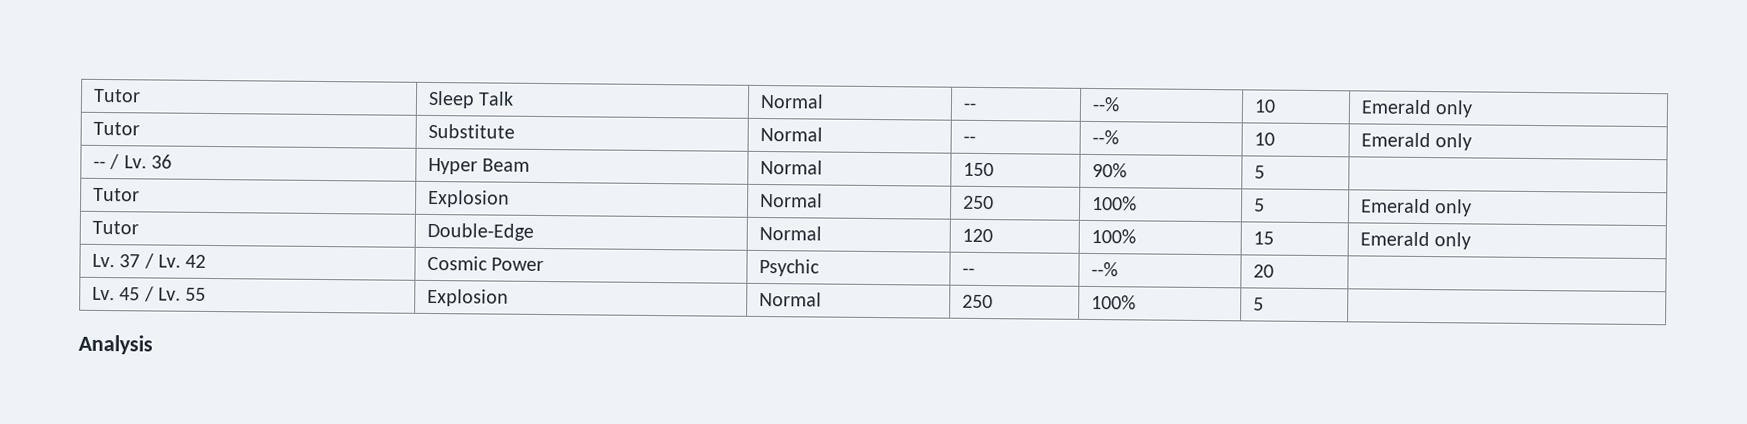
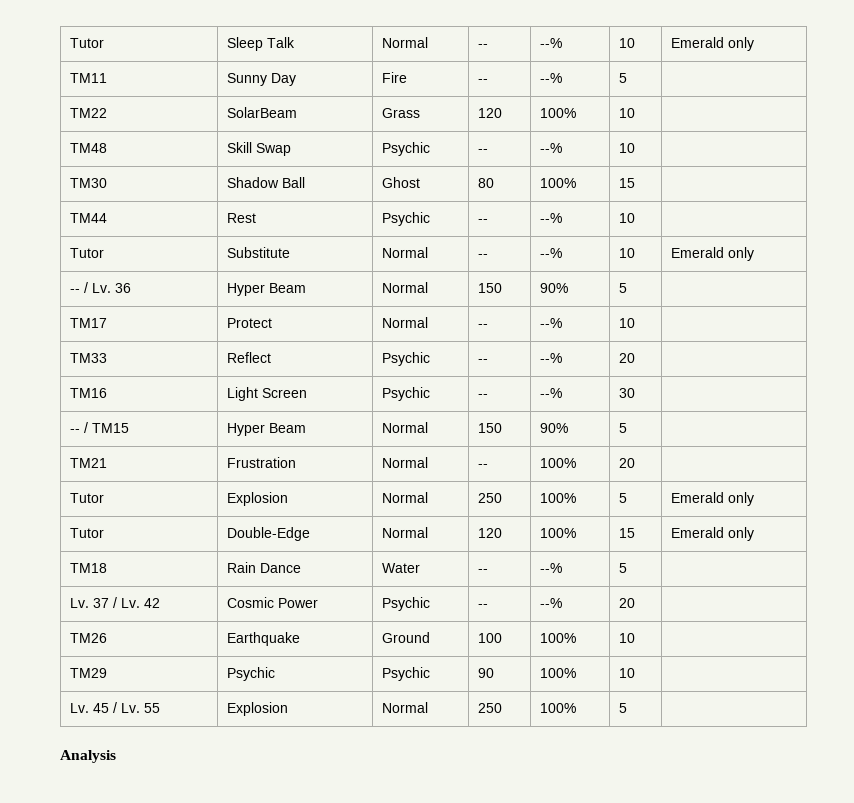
(1474, 109) none -> [70,73,108,83] [227,73,297,86] [382,72,408,83] [478,79,489,83] [540,73,563,83] [619,73,628,83] [70,108,108,118] [227,107,298,118] [382,108,421,118] [478,108,503,118] [540,108,577,118] [619,108,636,118] [70,143,108,153] [227,142,292,156] [382,142,431,156] [478,149,489,153] [540,143,563,153] [619,143,636,153] [70,178,108,188] [227,177,306,188] [382,177,421,188] [478,178,495,188] [540,178,577,188] [619,178,636,188] [70,213,108,223] [227,213,257,223] [382,212,431,226] [478,219,489,223] [540,213,563,223] [619,213,636,223] // TM11 | Sunny Day | Fire | -- | --% | 5 | // TM22 | SolarBeam | Grass | 120 | 100% | 10 | // TM48 | Skill Swap | Psychic | -- | --% | 10 | // TM30 | Shadow Ball | Ghost | 80 | 100% | 15 | // TM44 | Rest | Psychic | -- | --% | 10 |
(1265, 172) none -> [70,318,108,328] [227,318,273,328] [382,317,429,328] [478,324,489,328] [540,318,563,328] [619,318,636,328] [70,353,108,363] [227,352,272,363] [382,352,431,366] [478,359,489,363] [540,353,563,363] [619,353,636,363] [70,388,108,398] [227,387,308,401] [382,387,431,401] [478,394,489,398] [540,388,563,398] [619,388,636,398] [70,422,130,433] [227,423,307,436] [382,422,429,433] [478,423,503,433] [540,423,569,433] [619,423,628,433] [70,458,108,468] [227,457,297,468] [382,457,429,468] [478,464,489,468] [540,458,577,468] [619,458,636,468] // TM17 | Protect | Normal | -- | --% | 10 | // TM33 | Reflect | Psychic | -- | --% | 20 | // TM16 | Light Screen | Psychic | -- | --% | 30 | // -- / TM15 | Hyper Beam | Normal | 150 | 90% | 5 | // TM21 | Frustration | Normal | -- | 100% | 20 |
(1472, 241) none -> [70,563,108,573] [227,562,302,573] [382,563,421,573] [478,569,489,573] [540,563,563,573] [619,563,628,573] // TM18 | Rain Dance | Water | -- | --% | 5 |
(1274, 271) none -> [70,633,108,643] [227,632,301,646] [382,632,431,643] [478,633,503,643] [540,633,577,643] [619,633,636,643] [70,668,108,678] [227,667,276,681] [382,667,431,681] [478,668,495,678] [540,668,577,678] [619,668,636,678] // TM26 | Earthquake | Ground | 100 | 100% | 10 | // TM29 | Psychic | Psychic | 90 | 100% | 10 |

